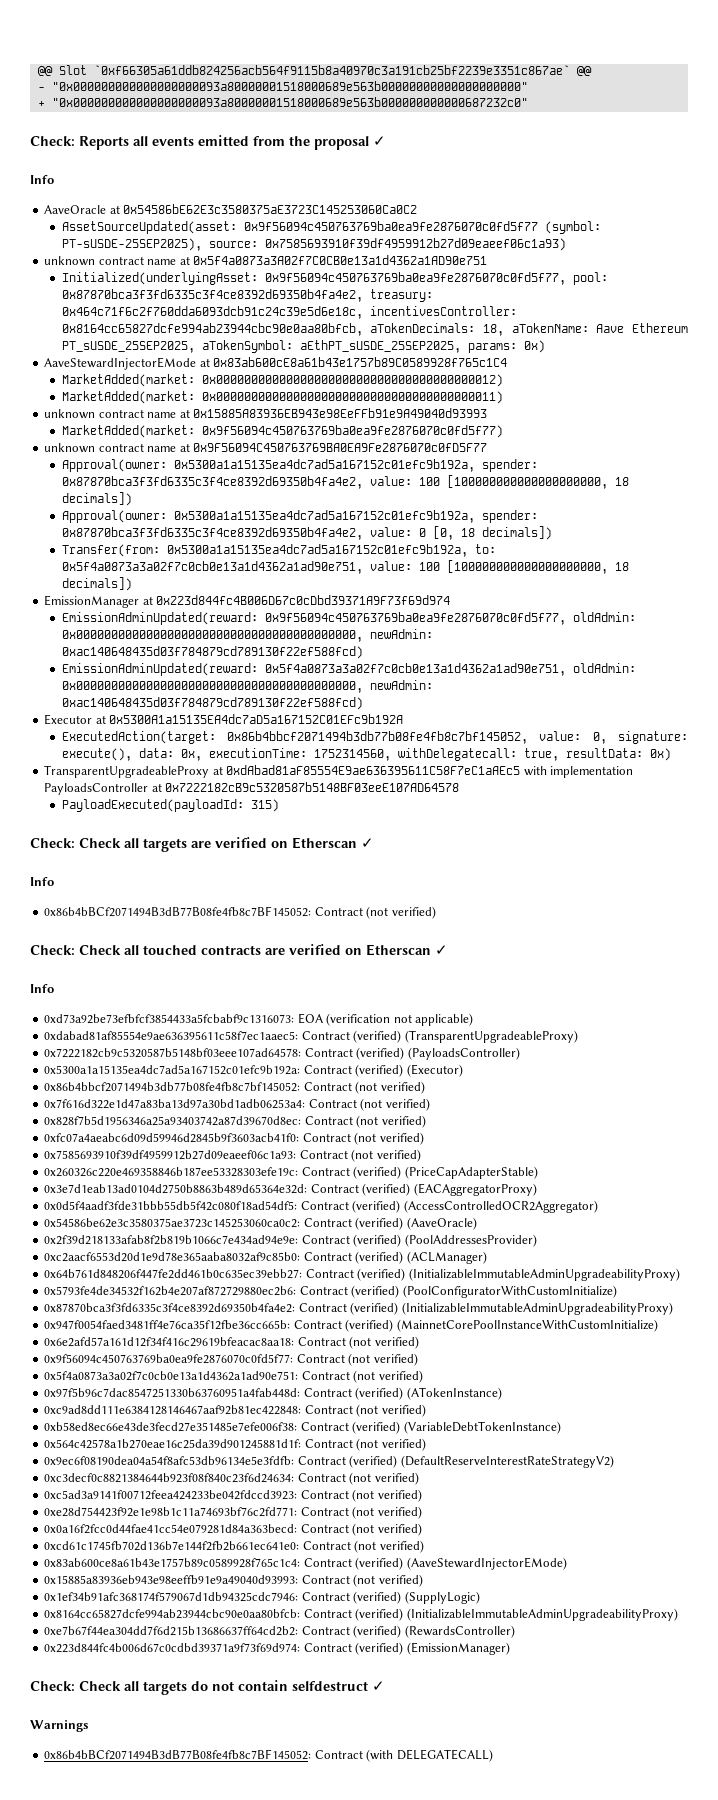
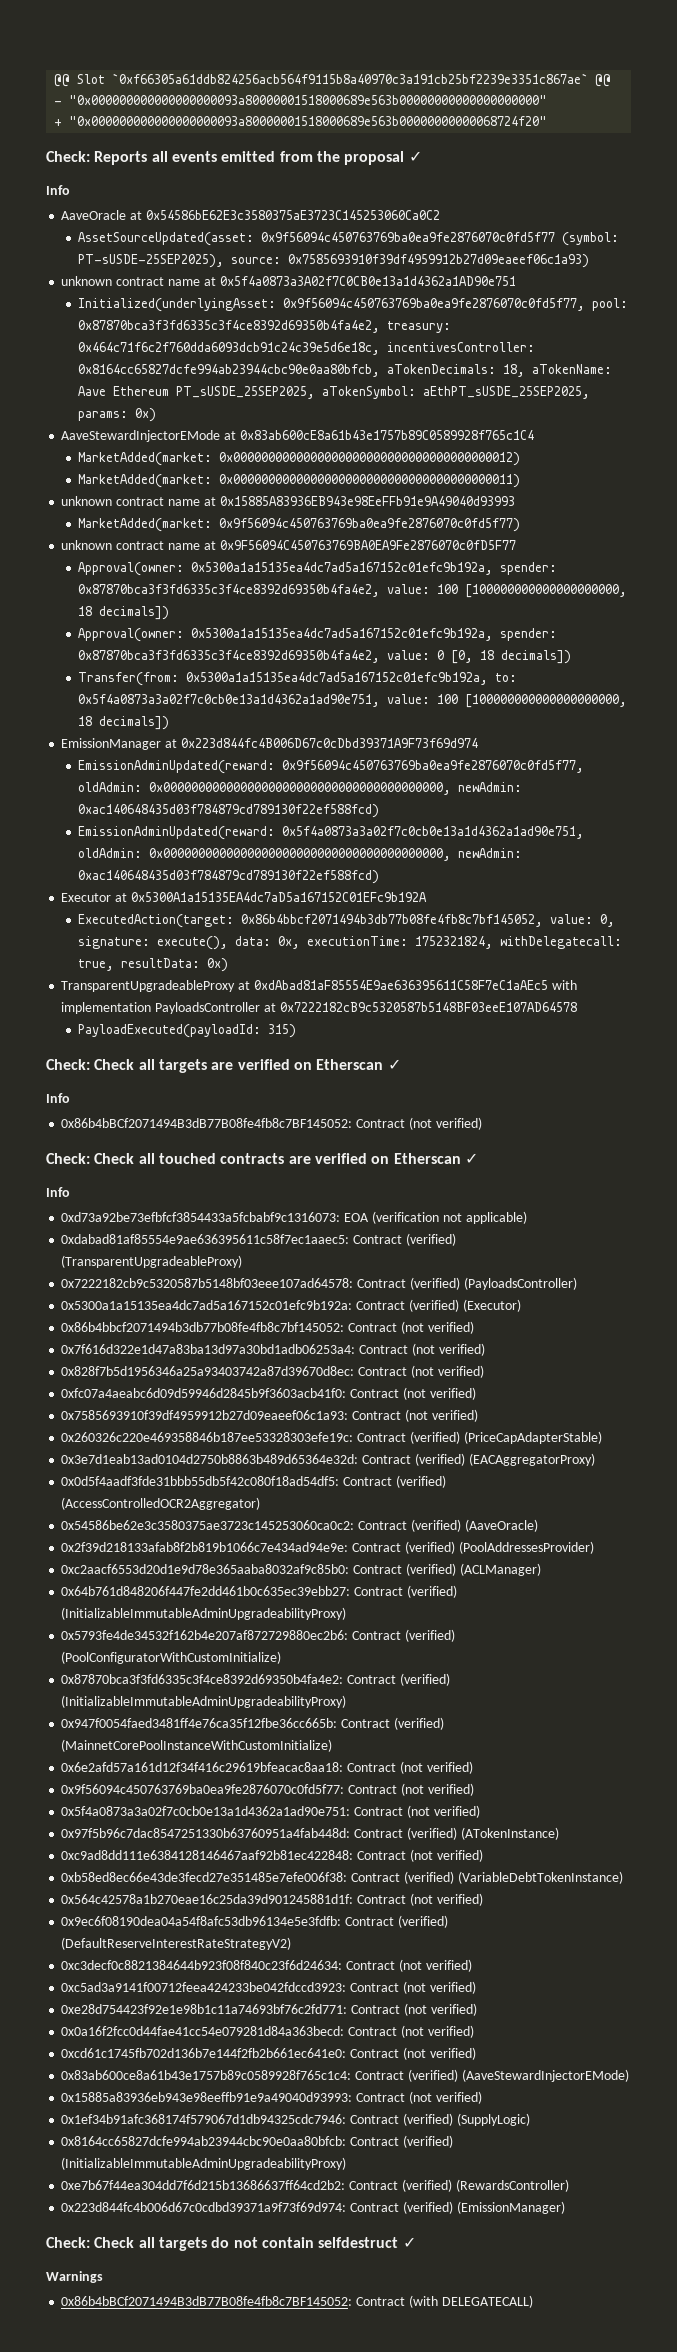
[51,97,528,107] "0x000000000000000000093a80000001518000689e563b000000000000687232c0" -> [69,116,548,126] "0x000000000000000000093a80000001518000689e563b00000000000068724f20"
[313,749,391,761] 1752314560, -> [415,936,494,949] 1752321824,

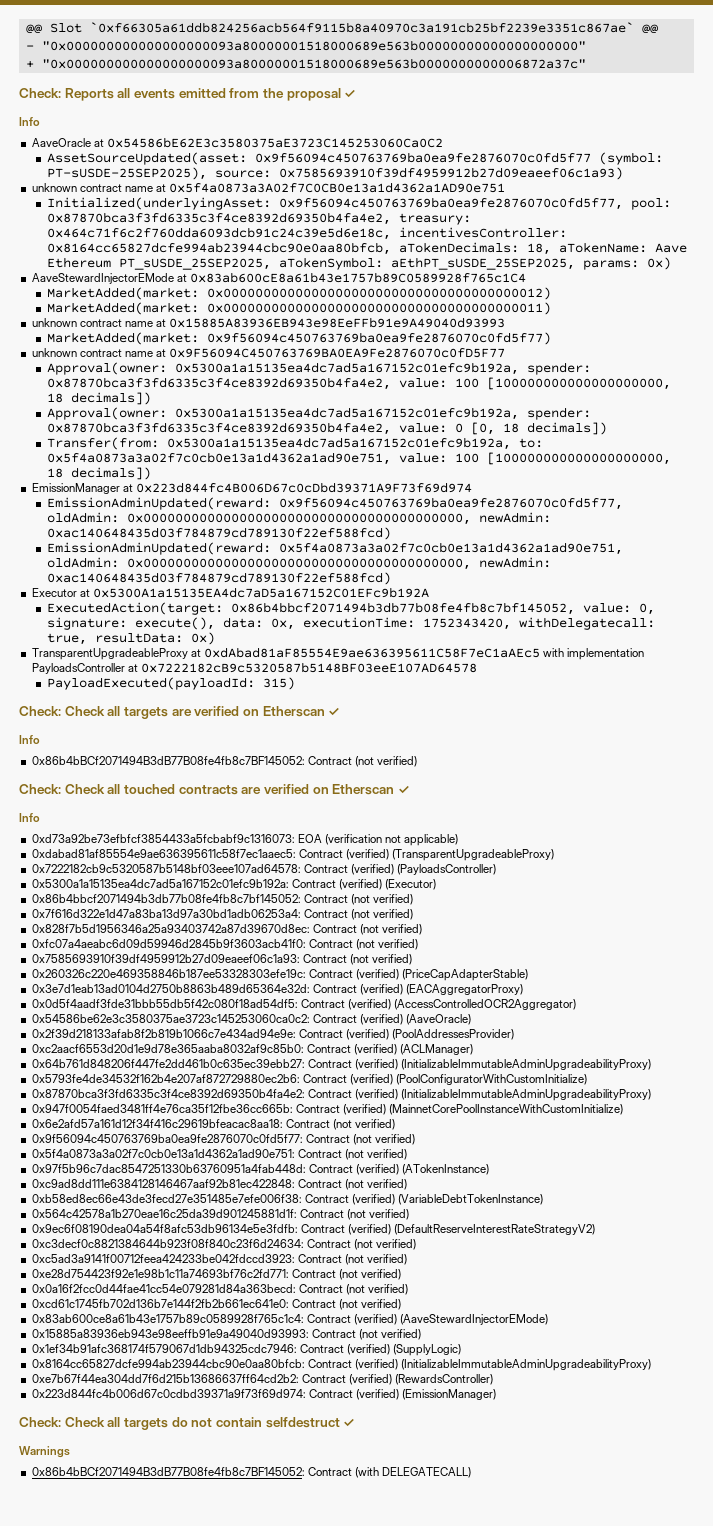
[69,116,548,126] "0x000000000000000000093a80000001518000689e563b00000000000068724f20" -> [41,58,586,69] "0x000000000000000000093a80000001518000689e563b0000000000006872a37c"
[415,936,494,949] 1752321824, -> [422,618,511,630] 1752343420,

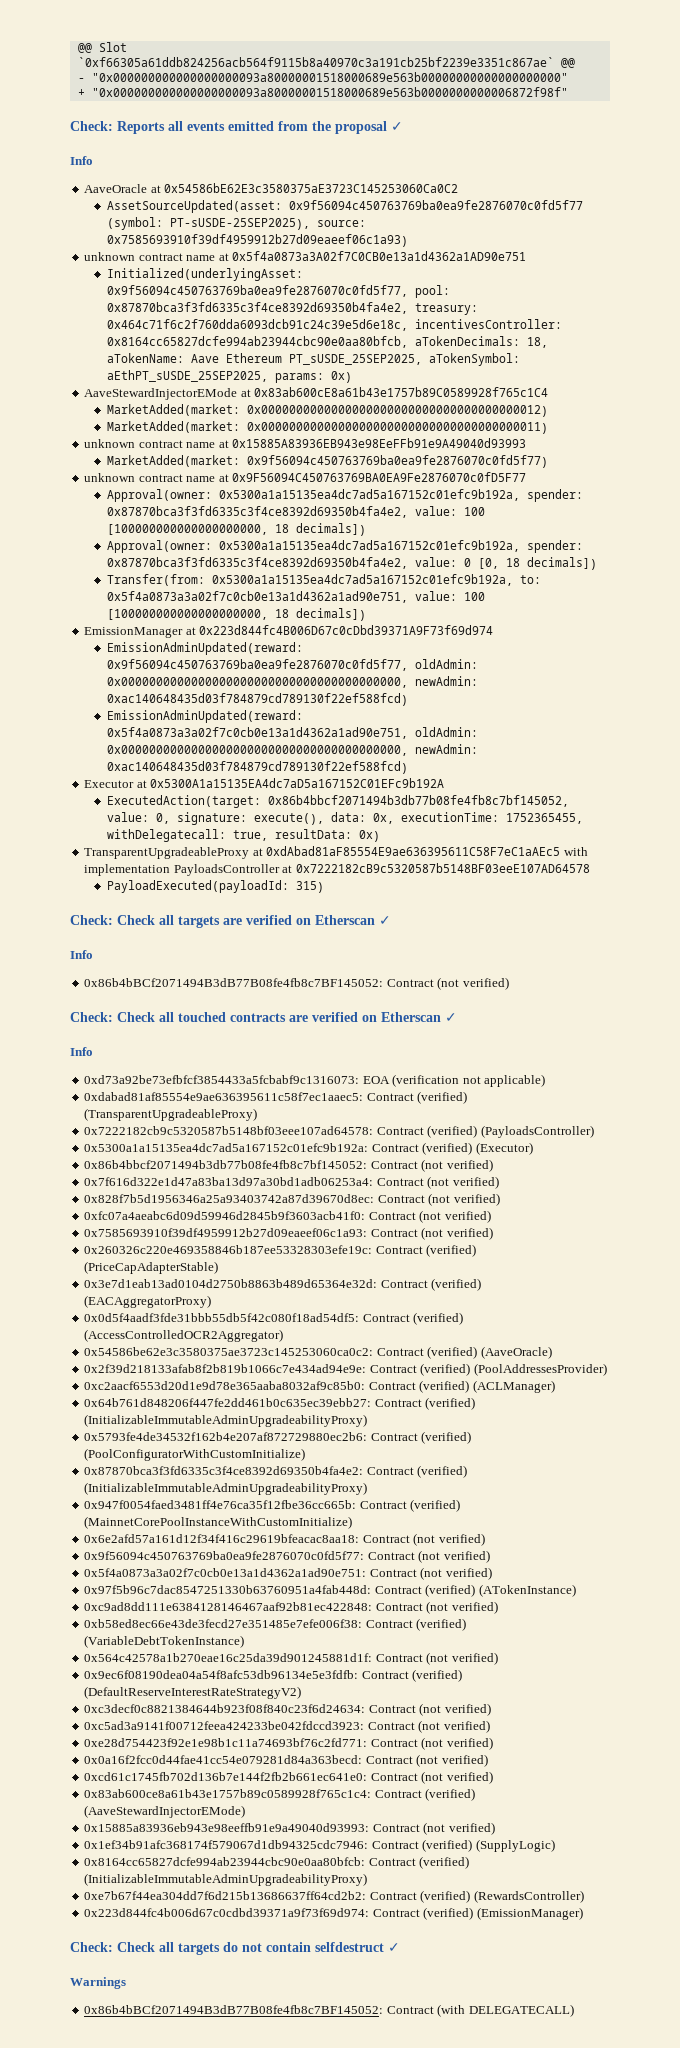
[41,58,586,69] "0x000000000000000000093a80000001518000689e563b0000000000006872a37c" -> [91,87,568,97] "0x000000000000000000093a80000001518000689e563b0000000000006872f98f"
[422,618,511,630] 1752343420, -> [506,813,584,824] 1752365455,

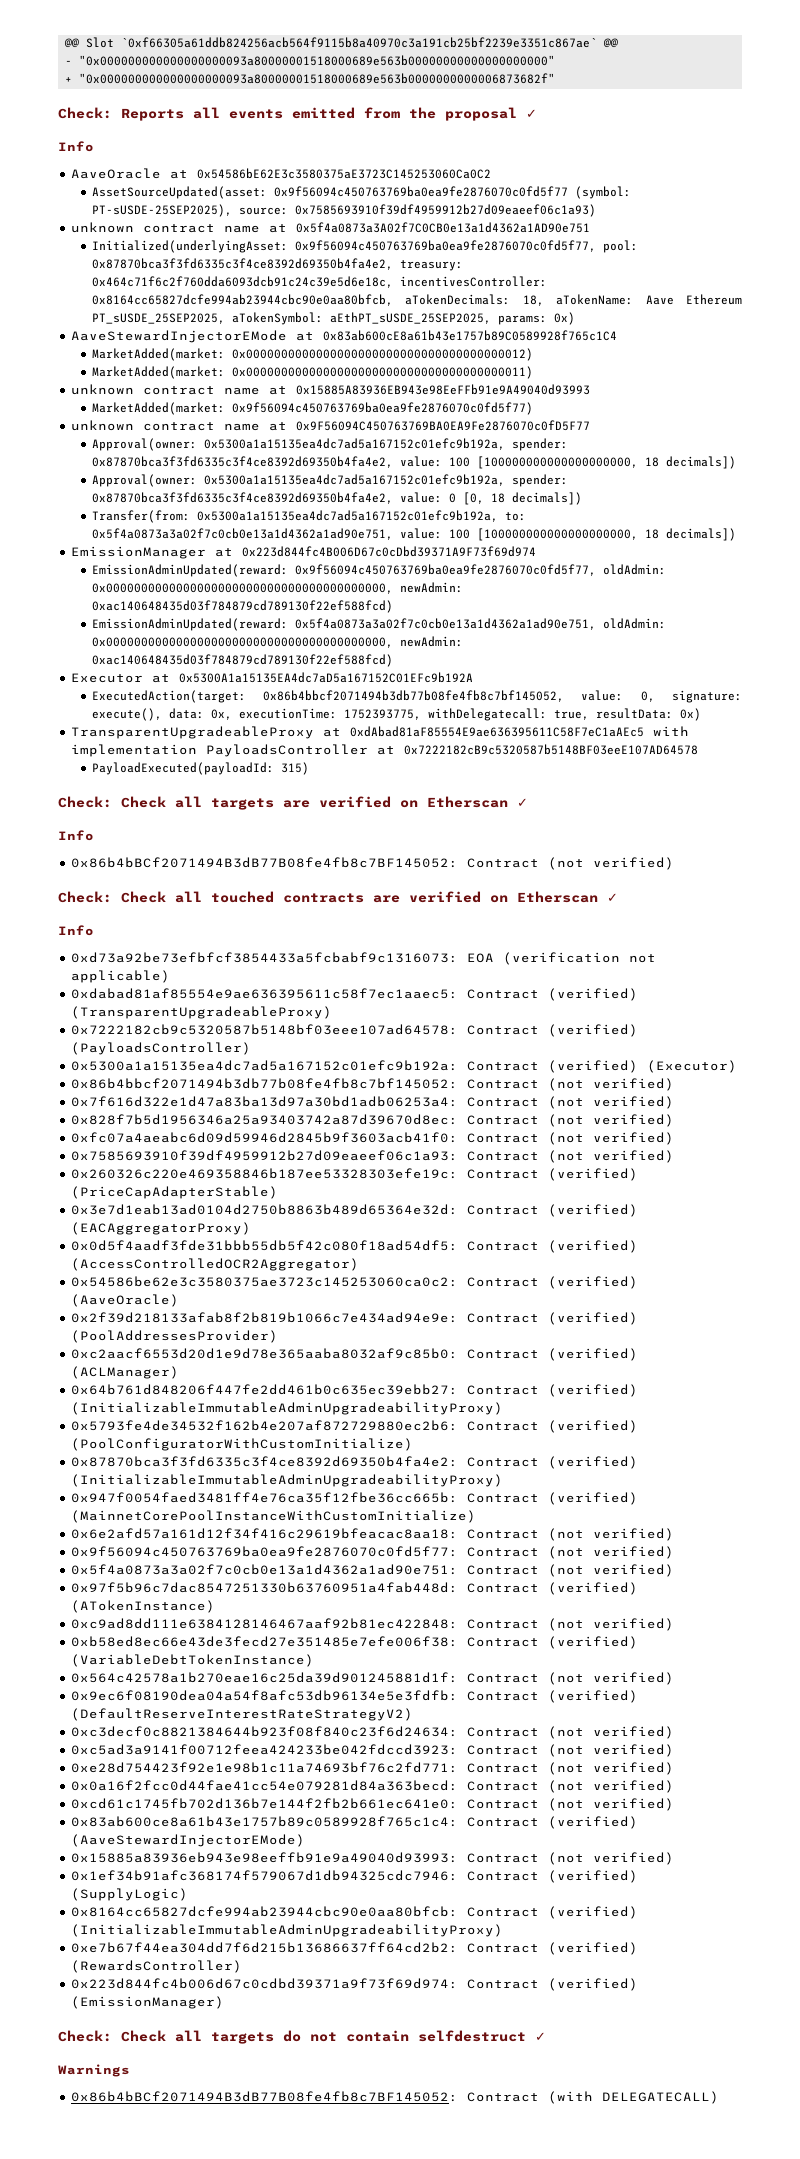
[91,87,568,97] "0x000000000000000000093a80000001518000689e563b0000000000006872f98f" -> [79,73,556,84] "0x000000000000000000093a80000001518000689e563b0000000000006873682f"
[506,813,584,824] 1752365455, -> [343,709,421,720] 1752393775,

